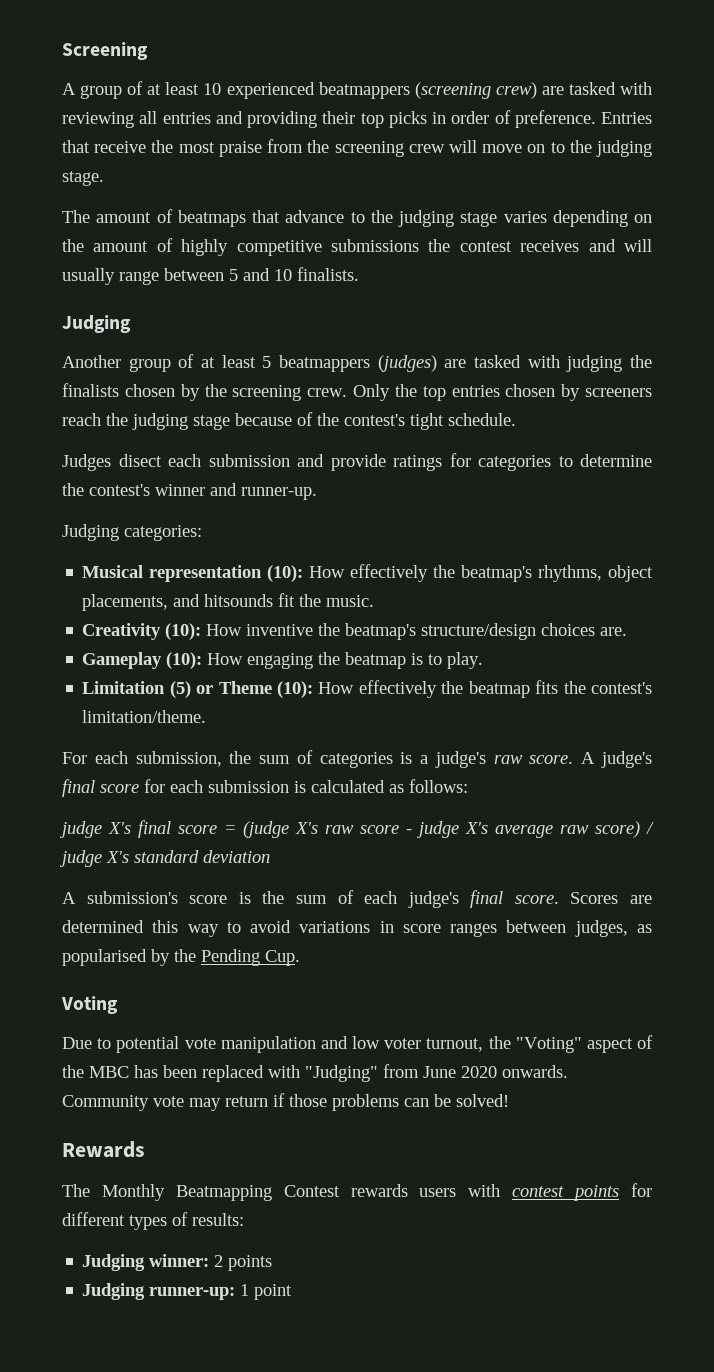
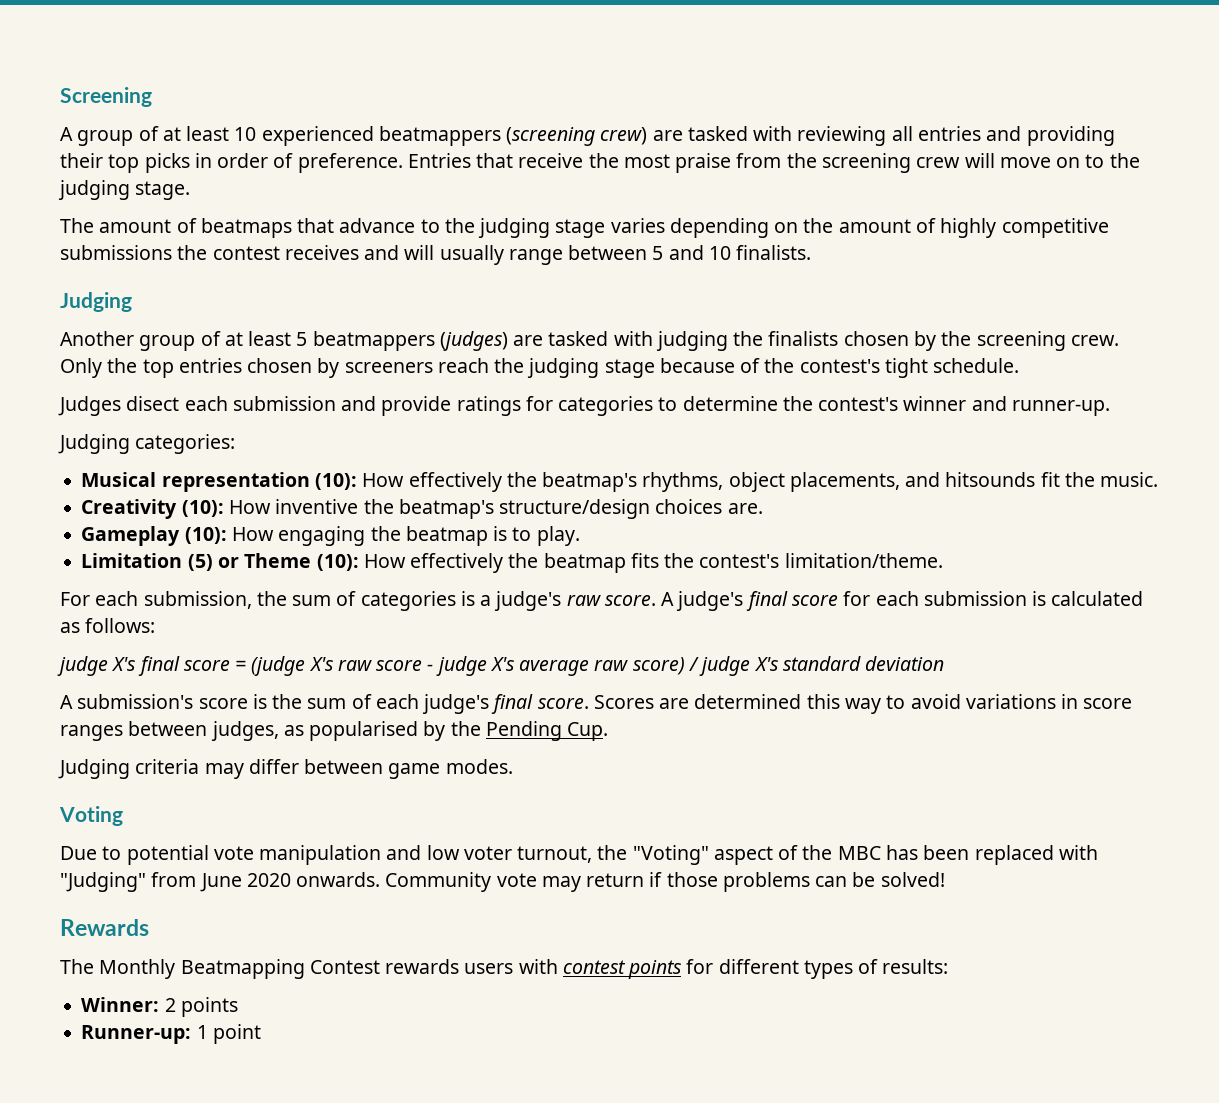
(300, 958) none -> [58,759,513,779] // Judging criteria may differ between game modes.
[82,1254,210,1271] Judging winner: -> [81,997,160,1012] Winner:
[82,1283,236,1300] Judging runner-up: -> [81,1025,192,1044] Runner-up:

